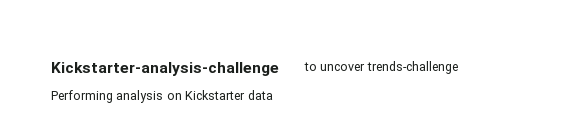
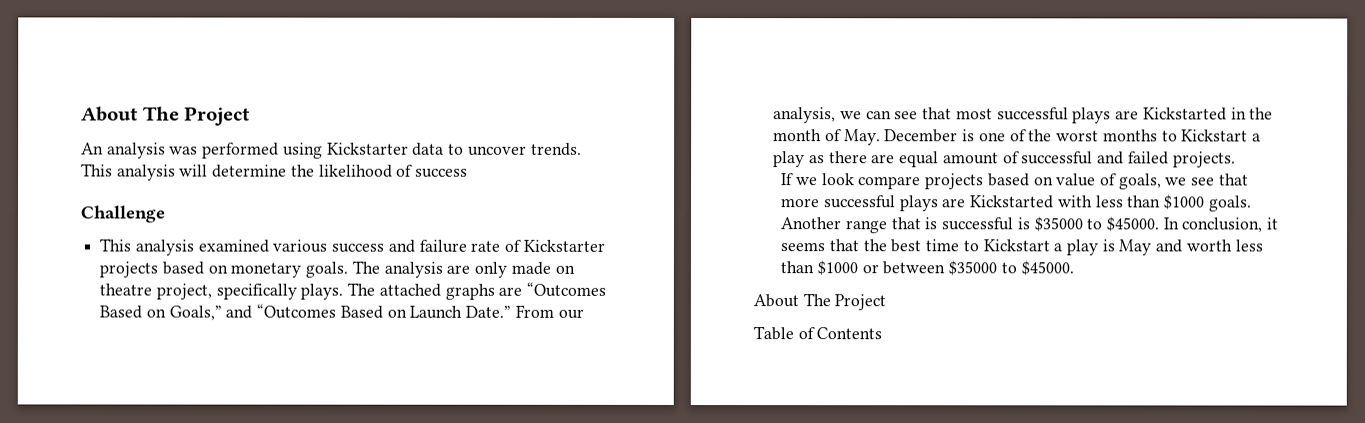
[51,62,279,76] [51,90,273,103] [304,61,458,74] Kickstarter-analysis-challenge // Performing analysis on Kickstarter data to uncover trends-challenge -> [81,106,251,126] [81,142,582,159] [81,163,469,181] [80,205,166,223] [99,238,605,256] [99,260,575,278] [99,281,607,300] [99,303,584,321] [773,107,1274,124] [773,129,1261,146] [773,151,1236,168] [781,173,1249,190] [781,194,1252,212] [780,216,1279,234] [780,239,1263,256] [780,260,1074,276] [753,293,887,311] [753,326,883,341] About The Project // An analysis was performed using Kickstarter data to uncover trends. This analysis will determine the likelihood of success // Challenge // This analysis examined various success and failure rate of Kickstarter projects based on monetary goals. The analysis are only made on theatre project, specifically plays. The attached graphs are “Outcomes Based on Goals,” and “Outcomes Based on Launch Date.” From our analysis, we can see that most successful plays are Kickstarted in the month of May. December is one of the worst months to Kickstart a play as there are equal amount of successful and failed projects. // If we look compare projects based on value of goals, we see that more successful plays are Kickstarted with less than $1000 goals. Another range that is successful is $35000 to $45000. In conclusion, it seems that the best time to Kickstart a play is May and worth less than $1000 or between $35000 to $45000. // About The Project // Table of Contents

